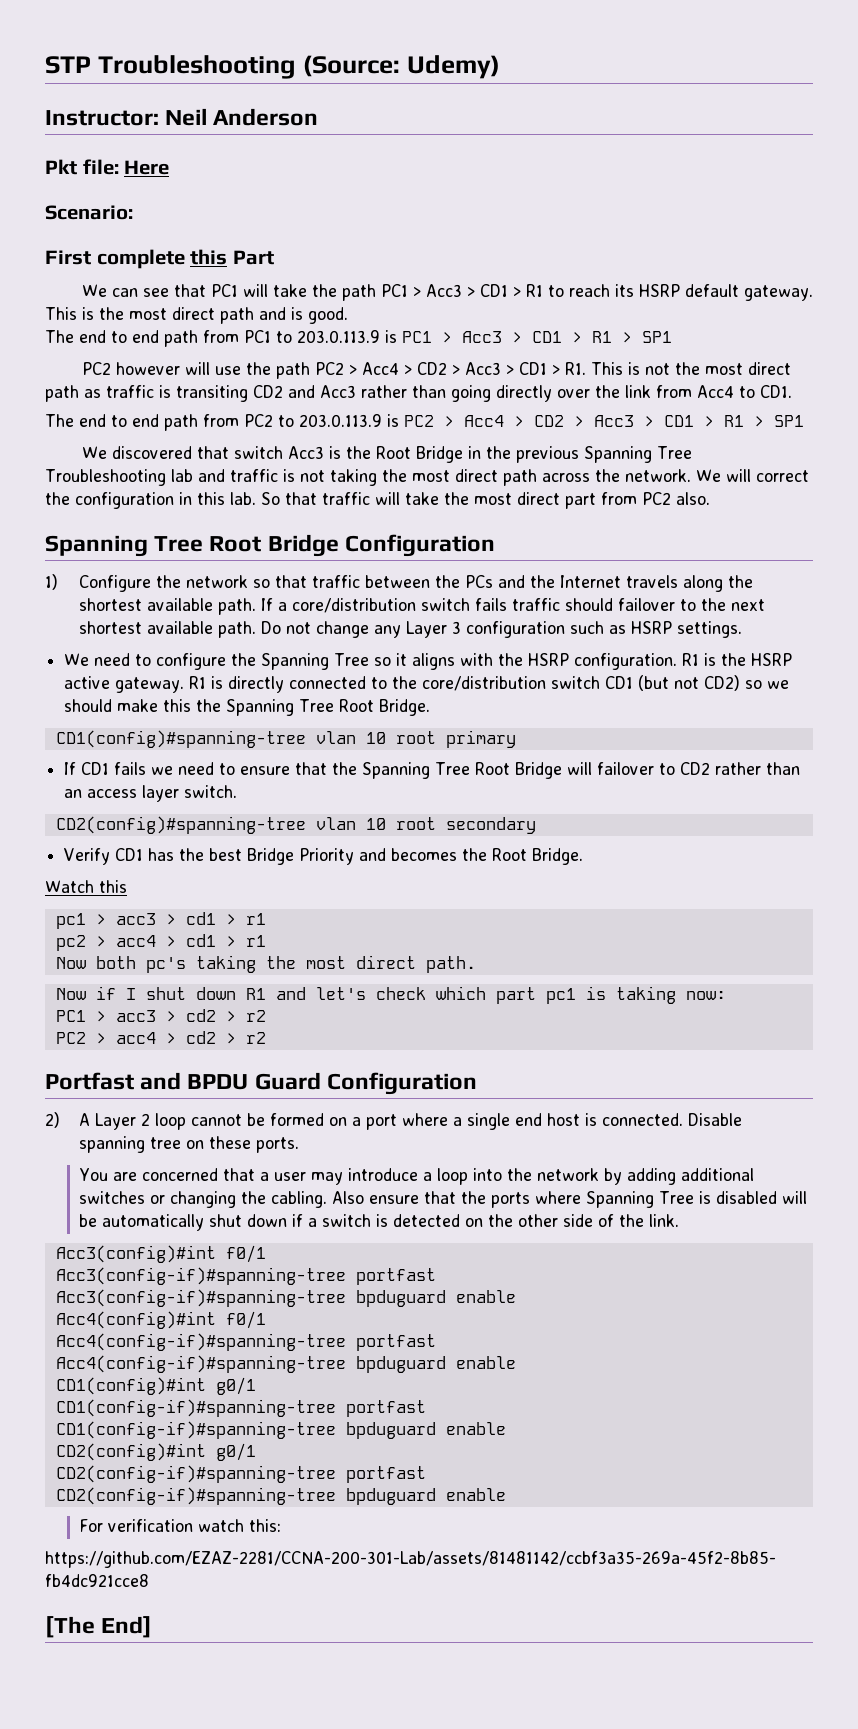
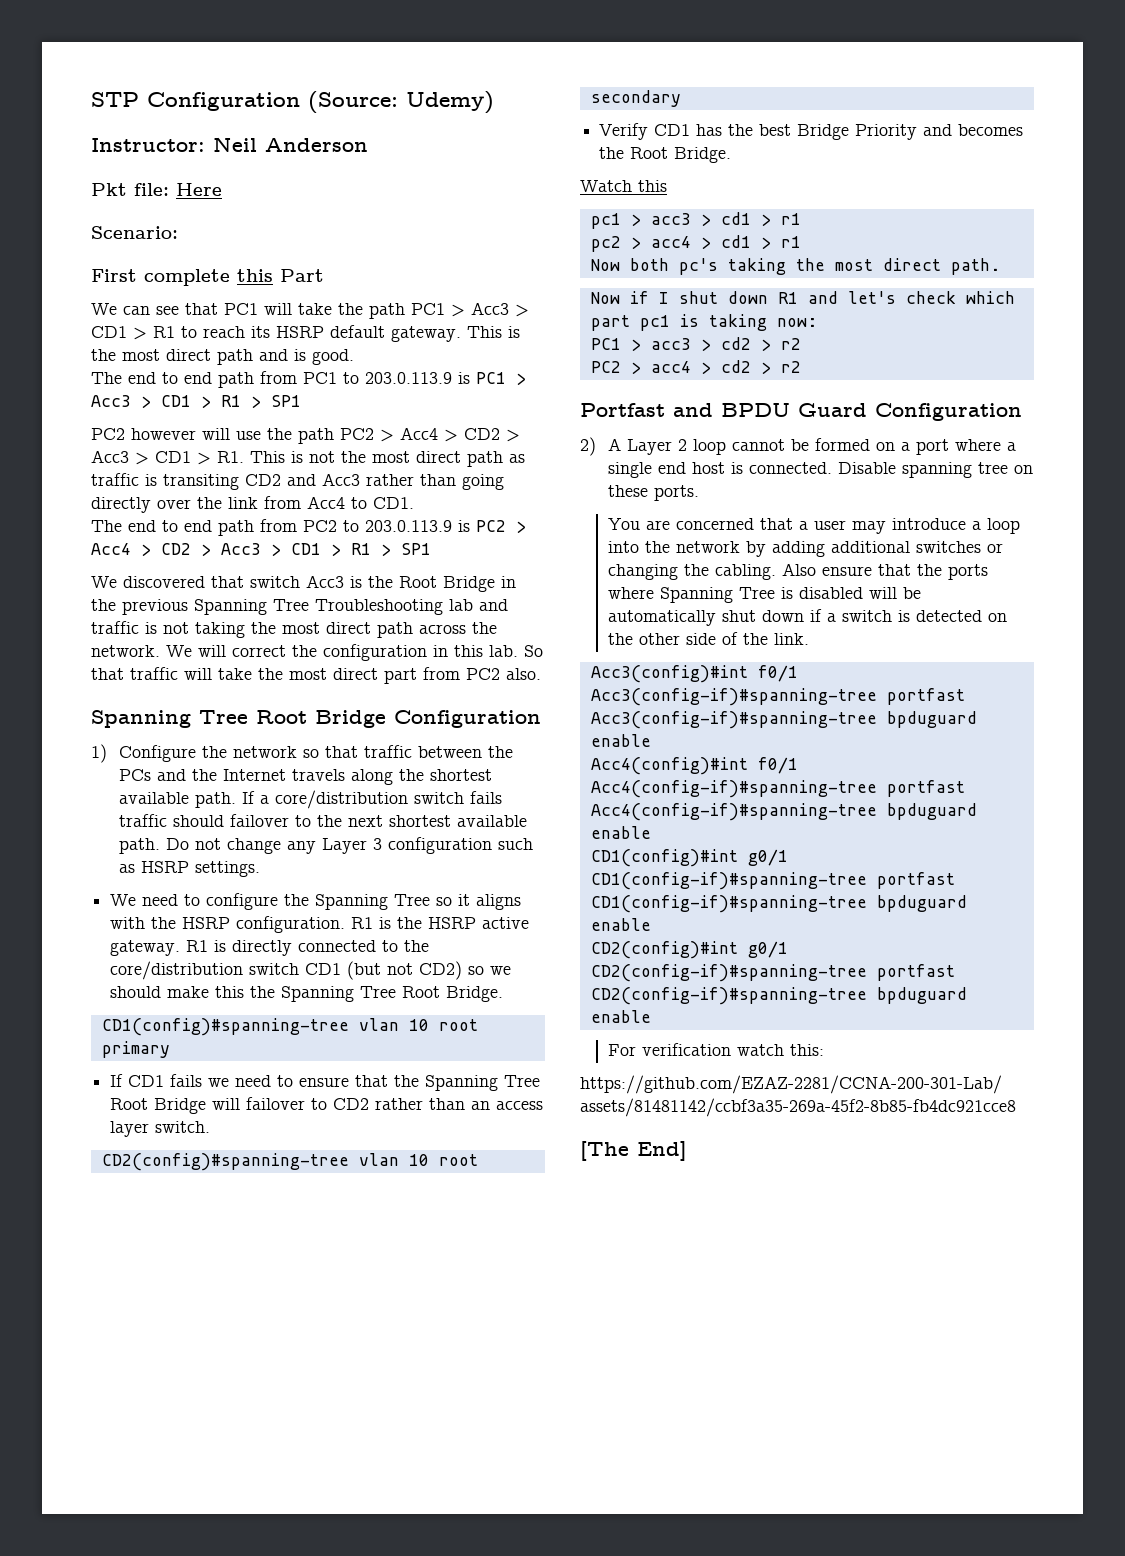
[97,55,296,79] Troubleshooting -> [147,92,300,111] Configuration

